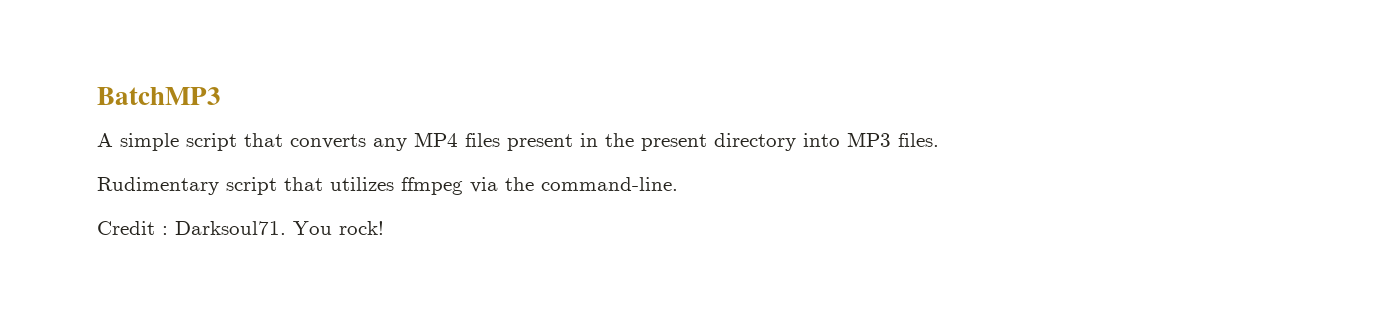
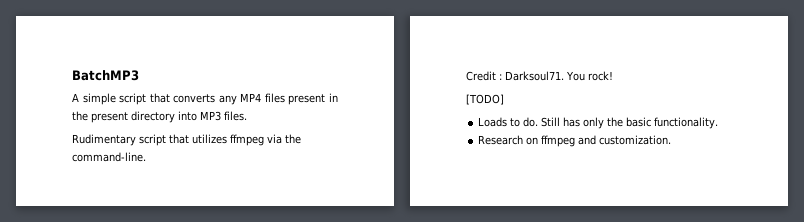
(384, 228) none -> [466,94,504,105] [478,117,719,129] [478,135,672,147] // [TODO] // Loads to do. Still has only the basic functionality. // Research on ffmpeg and customization.

